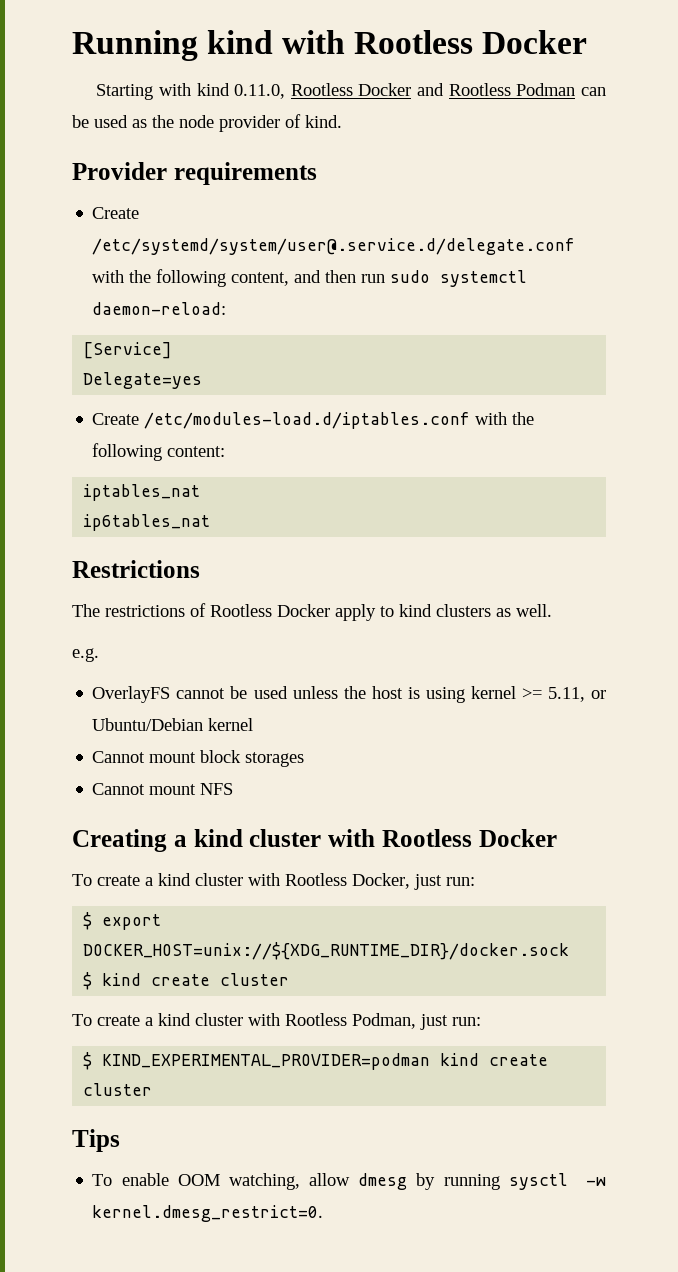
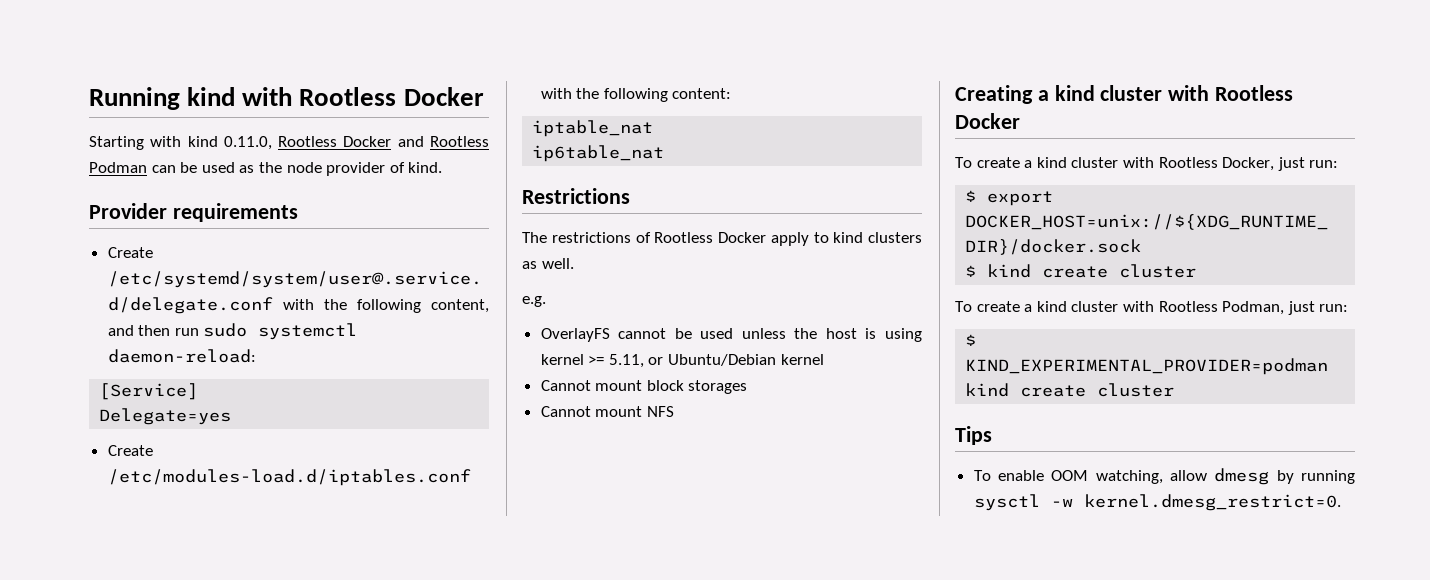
[83,484,201,501] [83,514,211,531] iptables_nat // ip6tables_nat -> [532,120,654,137] [532,145,665,162] iptable_nat // ip6table_nat

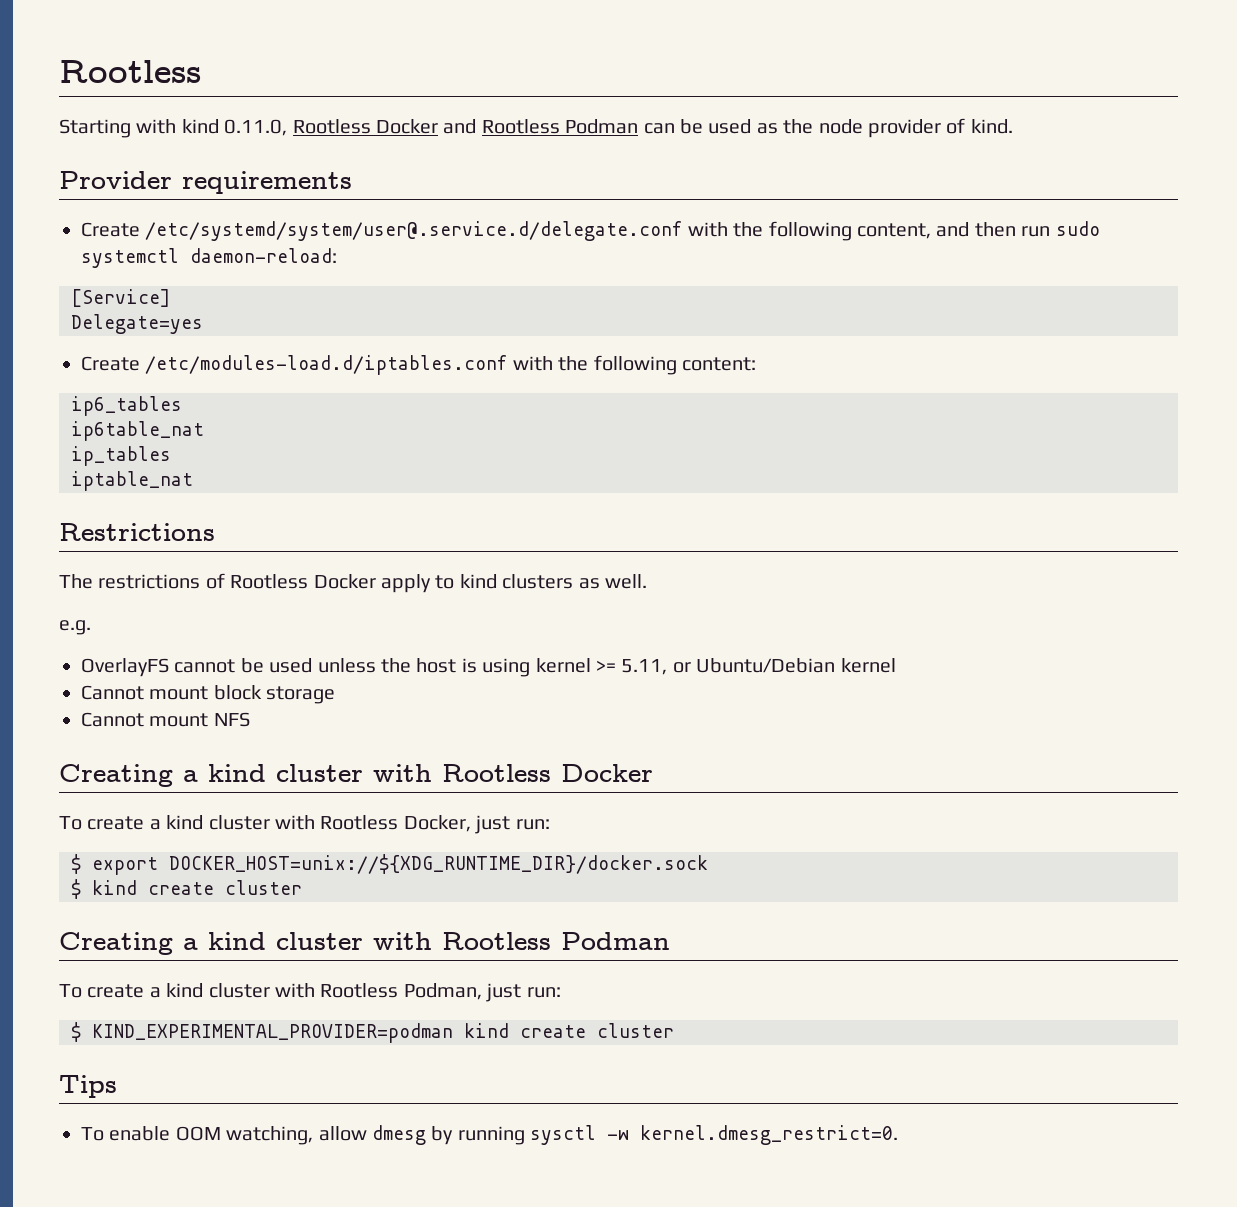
[89,87,484,110] Running kind with Rootless Docker -> [59,60,201,83] Rootless
[532,120,654,137] iptable_nat -> [71,396,182,416] ip6_tables
(665, 153) none -> [71,446,171,466] [71,471,193,491] // ip_tables // iptable_nat
[688,380,748,394] storages -> [266,686,336,704] storage
(1197, 271) none -> [59,932,670,955] // Creating a kind cluster with Rootless Podman

